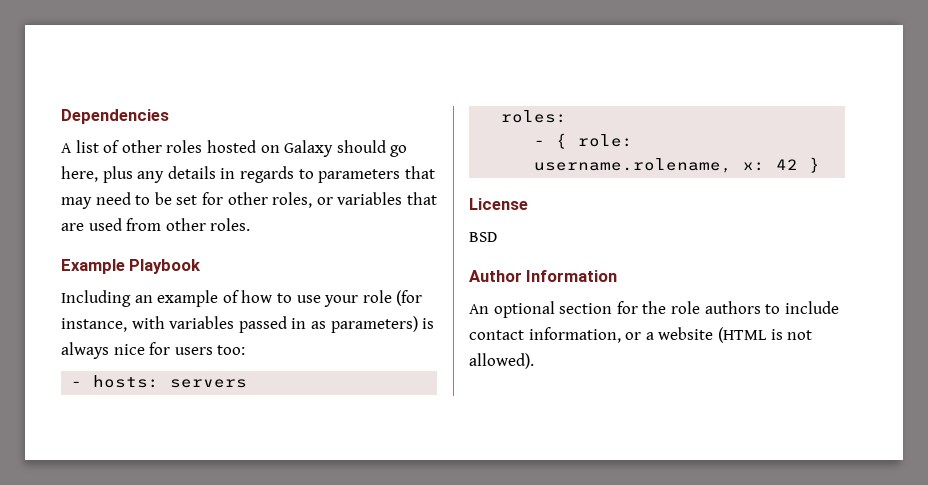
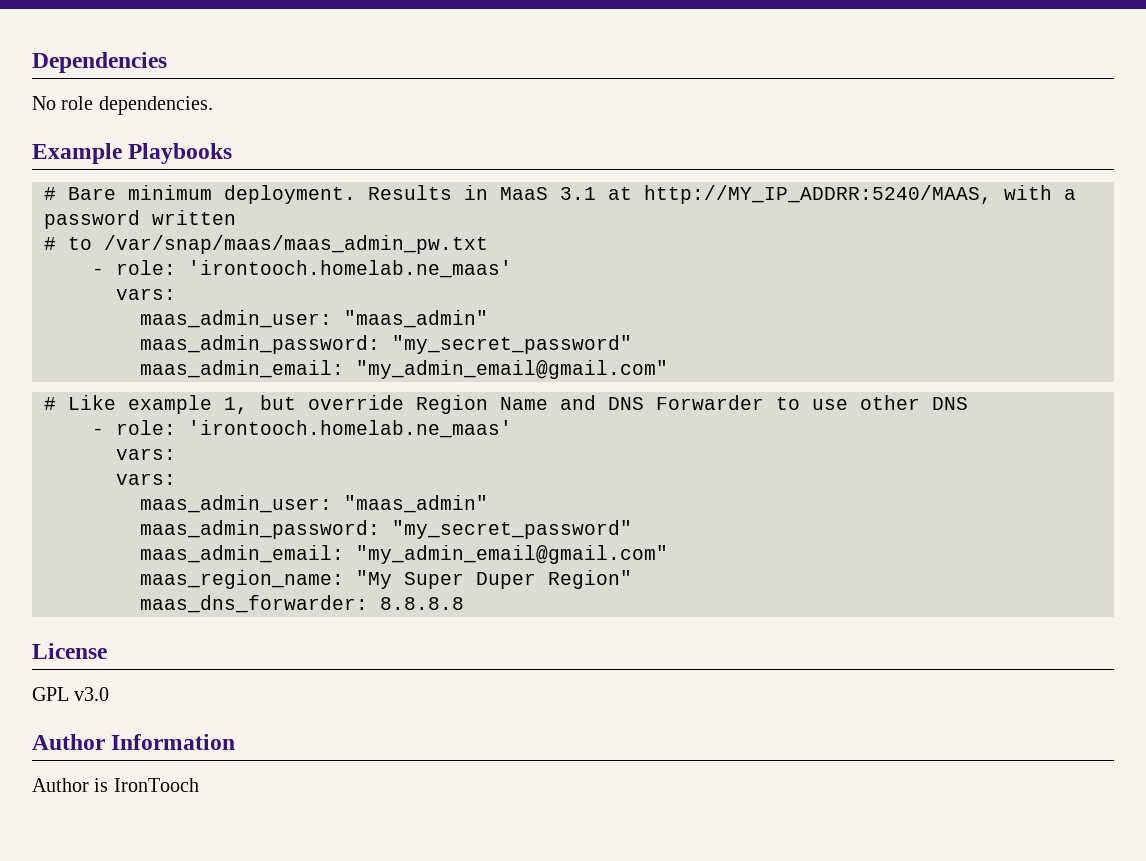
[61,140,408,157] [61,166,435,183] [61,192,437,209] [61,218,251,231] [61,259,202,274] [61,290,423,307] [61,316,435,333] [61,342,246,359] [71,375,248,388] [501,110,568,123] [534,133,634,149] [534,157,821,173] A list of other roles hosted on Galaxy should go here, plus any details in regards to parameters that may need to be set for other roles, or variables that are used from other roles. // Example Playbook // Including an example of how to use your role (for instance, with variables passed in as parameters) is always nice for users too: // - hosts: servers // roles: // - { role: username.rolename, x: 42 } -> [32,96,213,115] [32,143,233,164] [44,185,1076,204] [44,210,236,229] [44,235,488,254] [92,260,512,278] [116,288,176,300] [140,310,488,328] [140,335,632,354] [140,360,668,379] [44,395,968,414] [92,420,512,438] [116,448,176,460] [116,473,176,485] [140,495,488,513] [140,520,632,539] [140,545,668,564] [140,570,632,589] [140,595,464,613] No role dependencies. // Example Playbooks // # Bare minimum deployment. Results in MaaS 3.1 at http://MY_IP_ADDRR:5240/MAAS, with a password written // # to /var/snap/maas/maas_admin_pw.txt // - role: 'irontooch.homelab.ne_maas' // vars: // maas_admin_user: "maas_admin" // maas_admin_password: "my_secret_password" // maas_admin_email: "my_admin_email@gmail.com" // # Like example 1, but override Region Name and DNS Forwarder to use other DNS // - role: 'irontooch.homelab.ne_maas' // vars: // vars: // maas_admin_user: "maas_admin" // maas_admin_password: "my_secret_password" // maas_admin_email: "my_admin_email@gmail.com" // maas_region_name: "My Super Duper Region" // maas_dns_forwarder: 8.8.8.8
[469,232,497,242] BSD -> [32,687,110,701] GPL v3.0
[469,301,839,318] [469,327,813,343] [469,353,534,369] An optional section for the role authors to include contact information, or a website (HTML is not allowed). -> [32,778,199,792] Author is IronTooch

